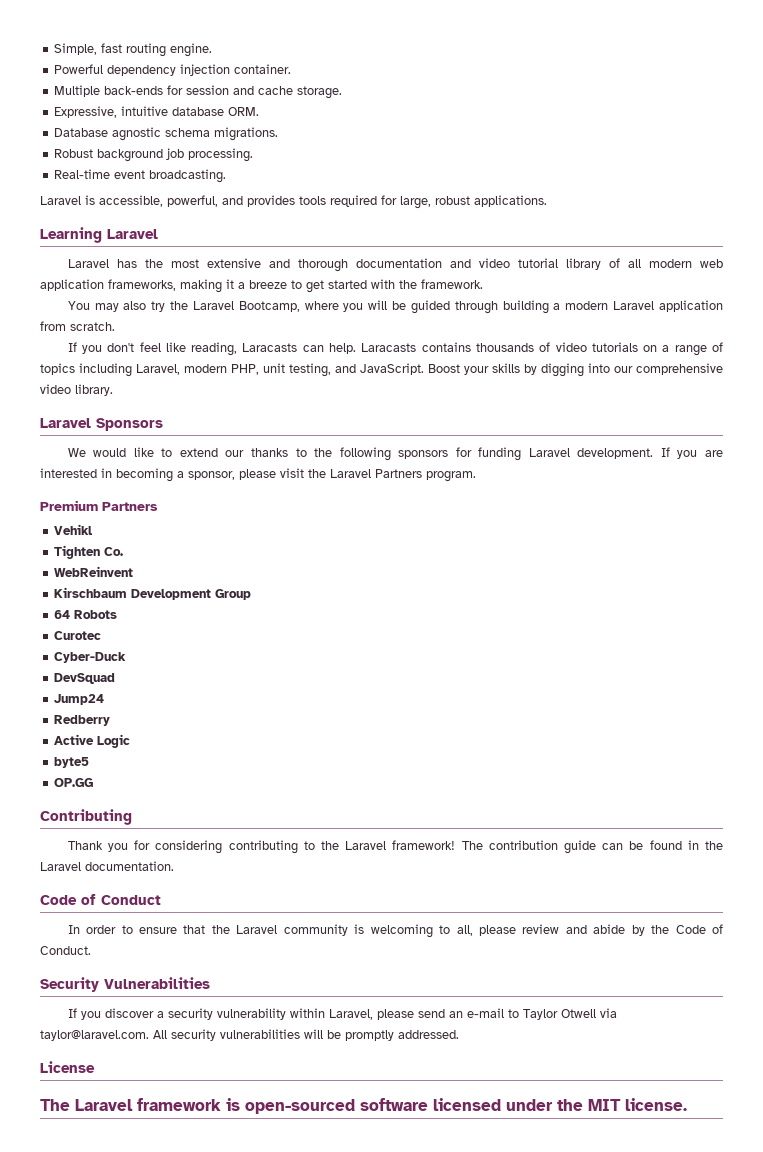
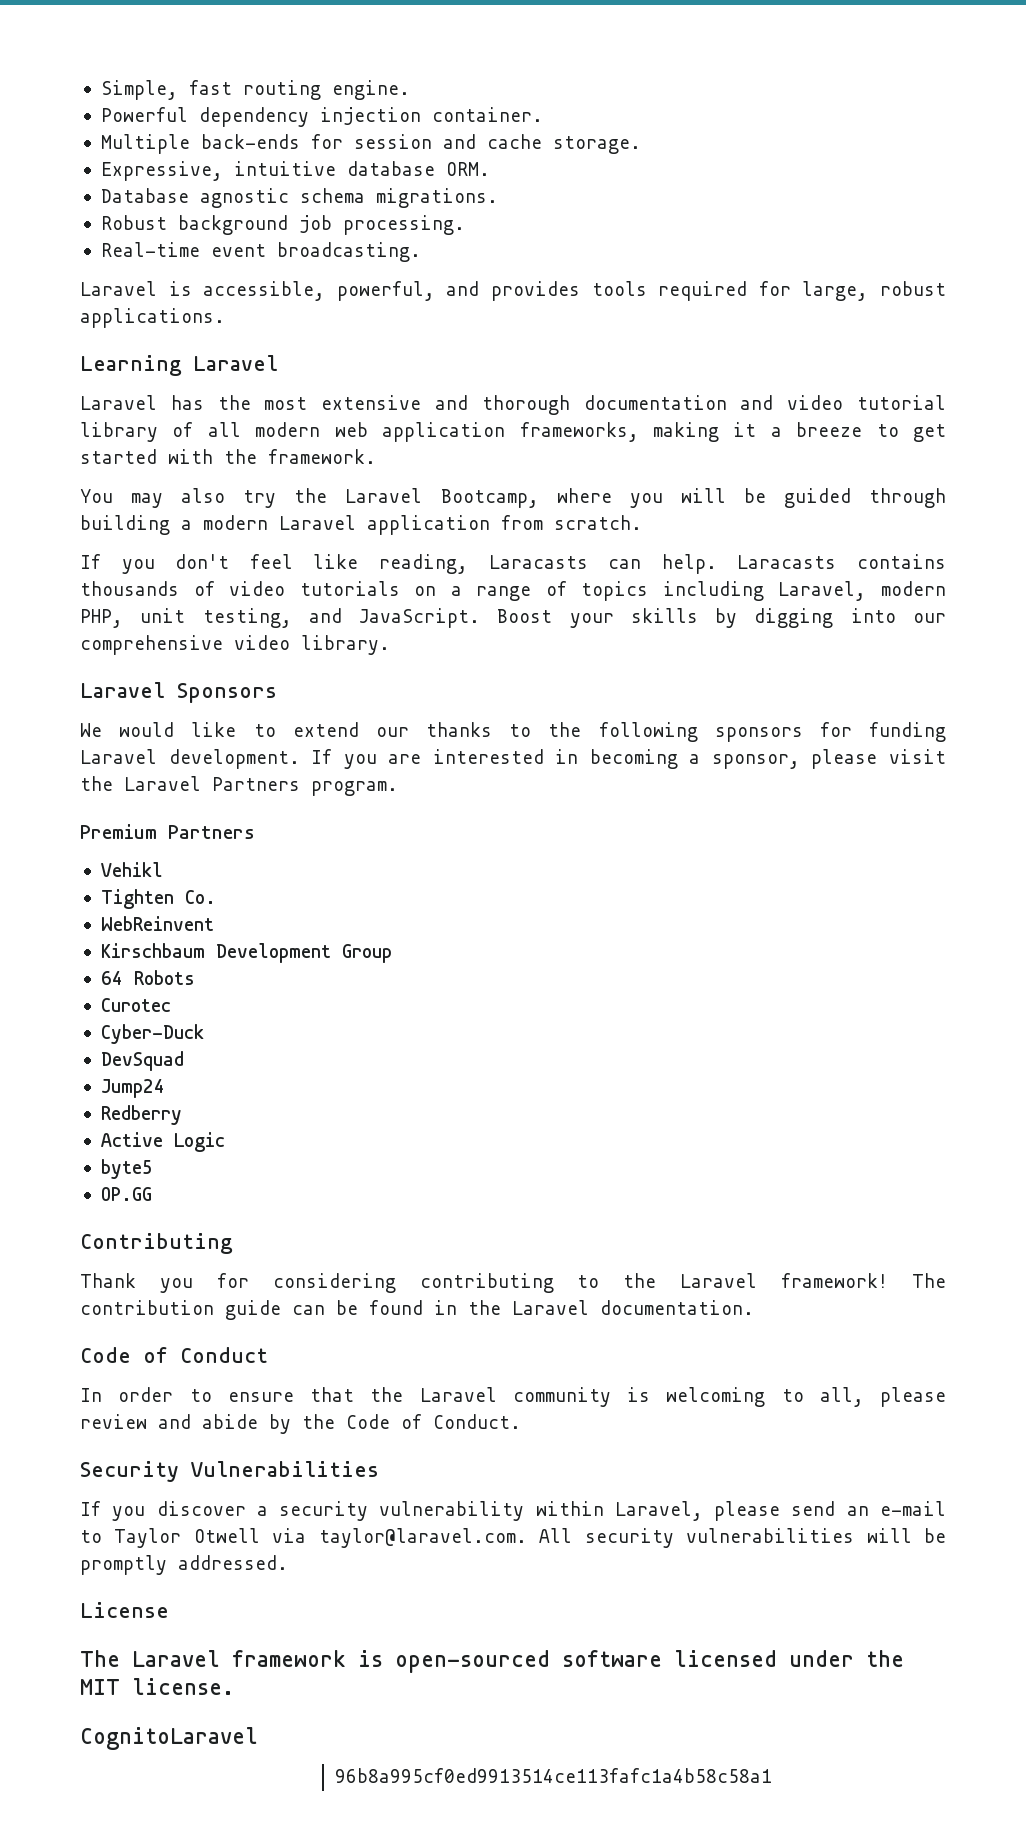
(687, 1104) none -> [80,1727,258,1750] [334,1768,772,1783] // CognitoLaravel // 96b8a995cf0ed9913514ce113fafc1a4b58c58a1

